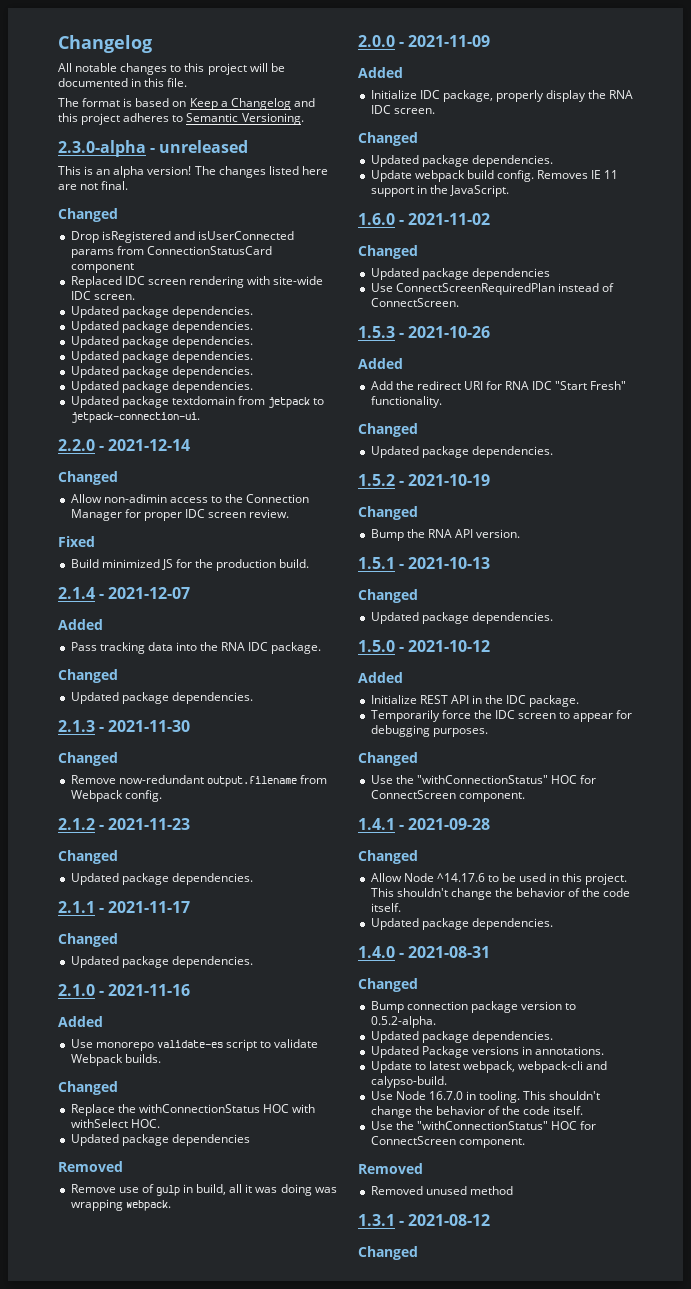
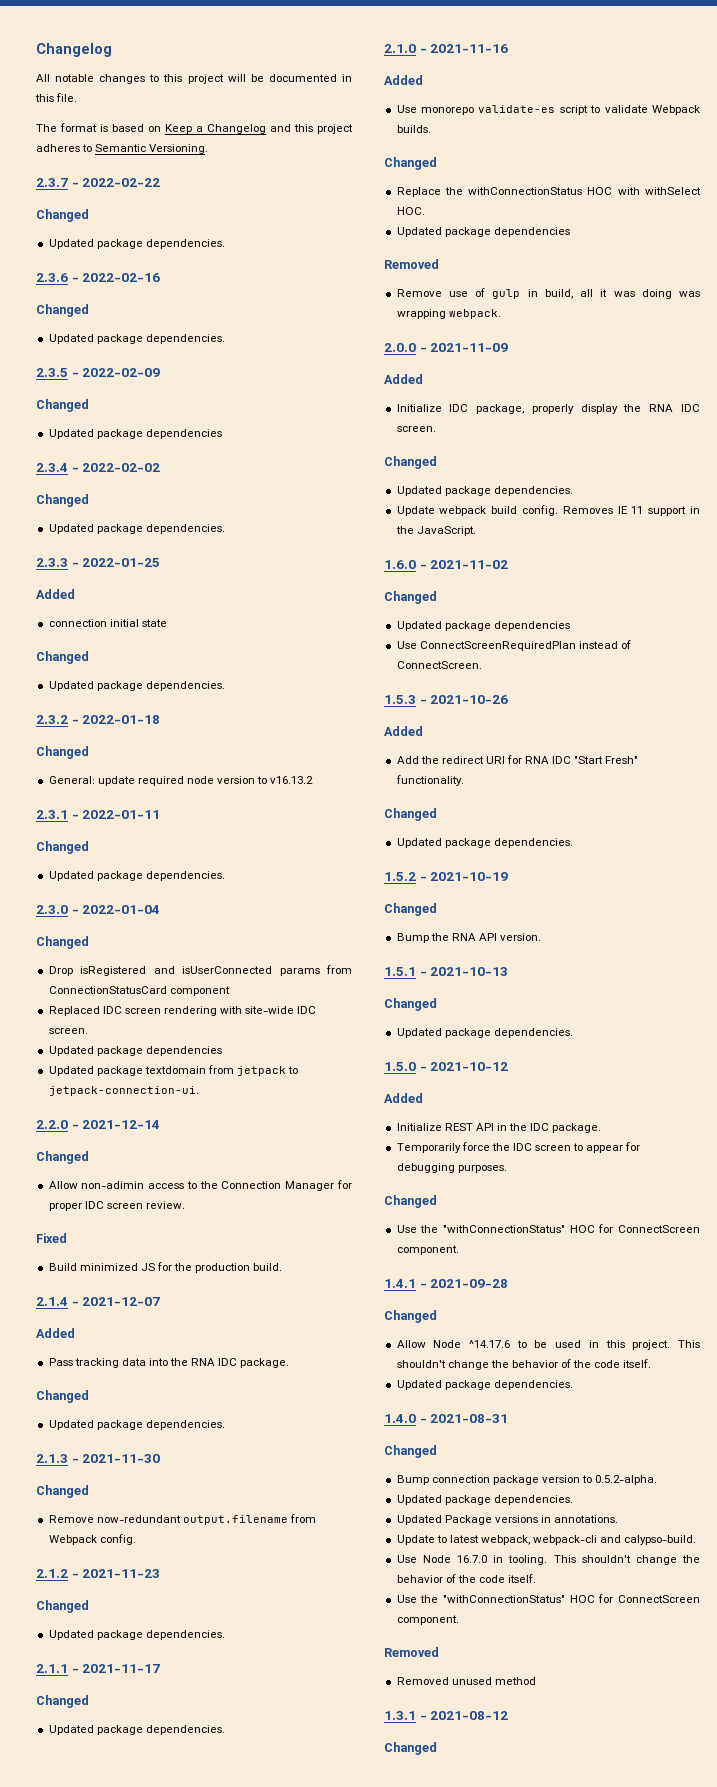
[58,140,249,157] [58,166,328,178] [58,181,129,190] 2.3.0-alpha - unreleased // This is an alpha version! The changes listed here are not final. -> [36,178,161,187] [36,209,89,222] [48,239,225,249] [36,273,161,282] [36,304,89,317] [48,334,225,344] [36,368,161,377] [36,399,89,412] [48,429,222,439] [36,463,161,472] [36,494,89,507] [48,524,225,534] [36,558,161,567] [36,589,75,599] [48,619,167,627] [36,651,89,664] [48,681,225,691] [36,715,161,724] [36,746,89,759] [48,776,314,786] [36,810,161,819] [36,841,89,854] [48,871,225,881] [36,905,161,914] 2.3.7 - 2022-02-22 // Changed // Updated package dependencies. // 2.3.6 - 2022-02-16 // Changed // Updated package dependencies. // 2.3.5 - 2022-02-09 // Changed // Updated package dependencies // 2.3.4 - 2022-02-02 // Changed // Updated package dependencies. // 2.3.3 - 2022-01-25 // Added // connection initial state // Changed // Updated package dependencies. // 2.3.2 - 2022-01-18 // Changed // General: update required node version to v16.13.2 // 2.3.1 - 2022-01-11 // Changed // Updated package dependencies. // 2.3.0 - 2022-01-04
[171,306,253,318] [70,321,253,333] [70,336,253,348] [70,351,253,363] [70,366,253,378] [70,381,253,393] dependencies. // Updated package dependencies. // Updated package dependencies. // Updated package dependencies. // Updated package dependencies. // Updated package dependencies. -> [145,1046,222,1056] dependencies

